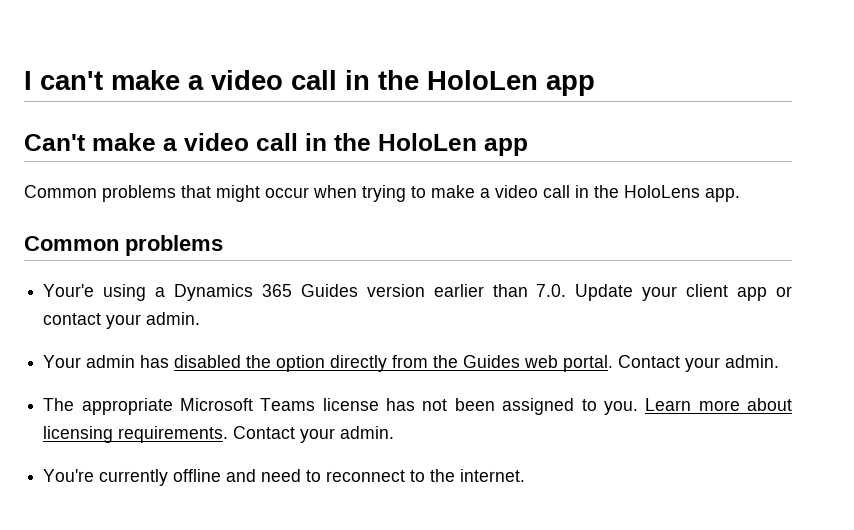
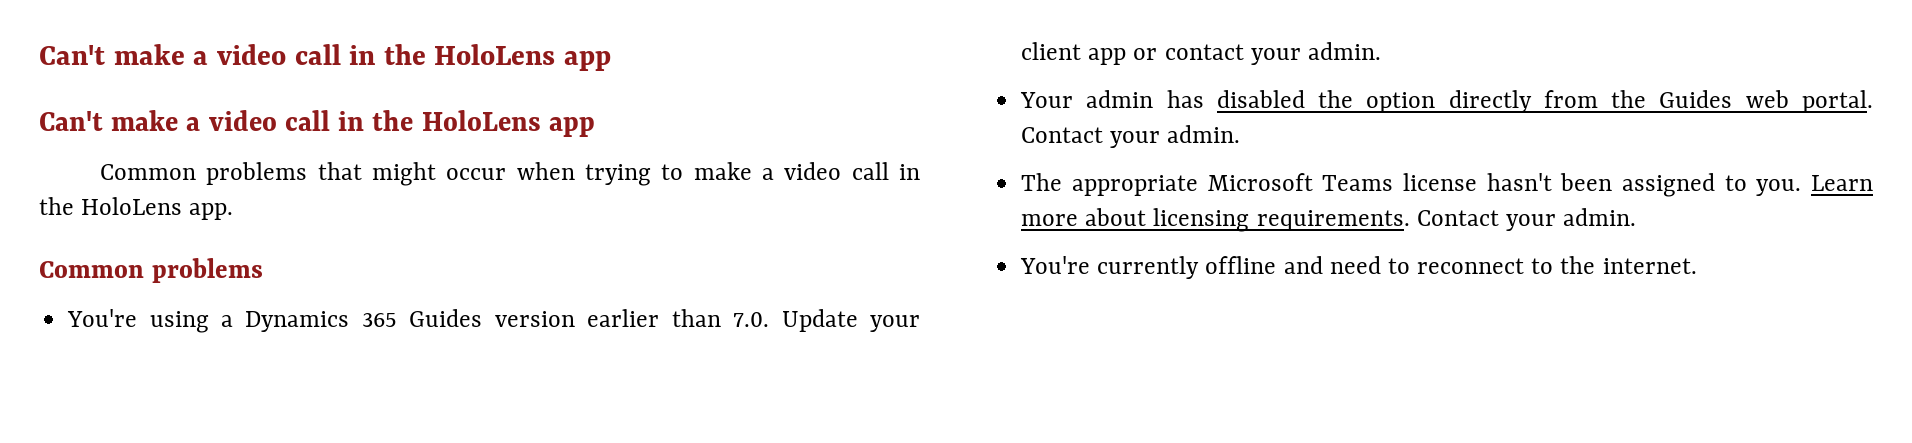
[24,70,538,90] I can't make a video call in the HoloLen -> [39,44,556,65] Can't make a video call in the HoloLens
[378,133,477,151] HoloLen -> [421,110,541,131] HoloLens
[43,284,95,297] Your'e -> [67,309,138,327] You're
[386,398,448,411] has not -> [1486,173,1552,191] hasn't

